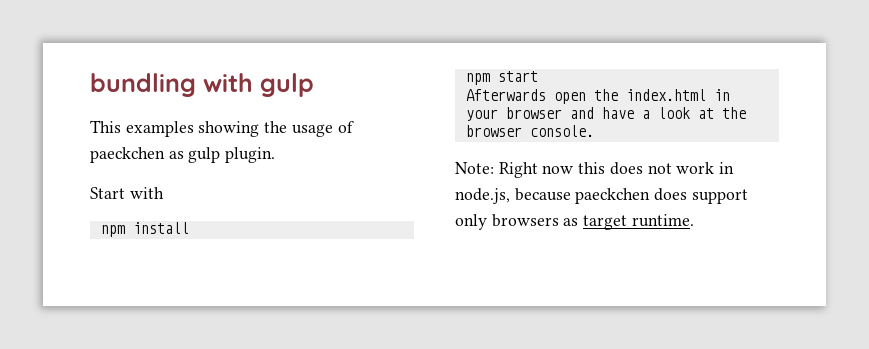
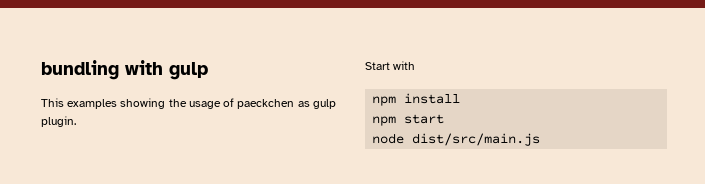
[465,89,730,104] [465,107,746,121] [465,125,594,137] [455,162,735,178] [455,188,748,204] [455,214,694,230] Afterwards open the index.html in your browser and have a look at the browser console. // Note: Right now this does not work in node.js, because paeckchen does support only browsers as target runtime. -> [372,133,541,146] node dist/src/main.js

